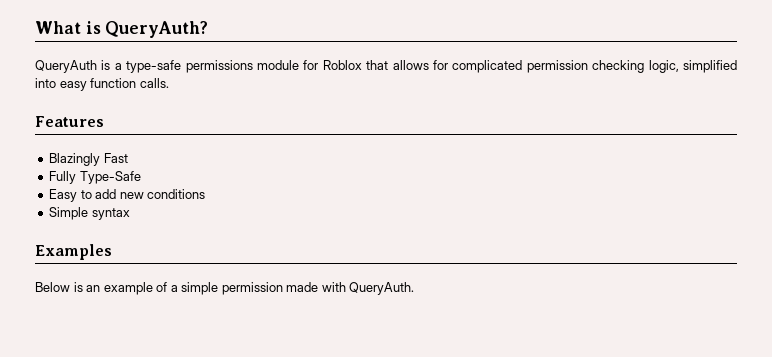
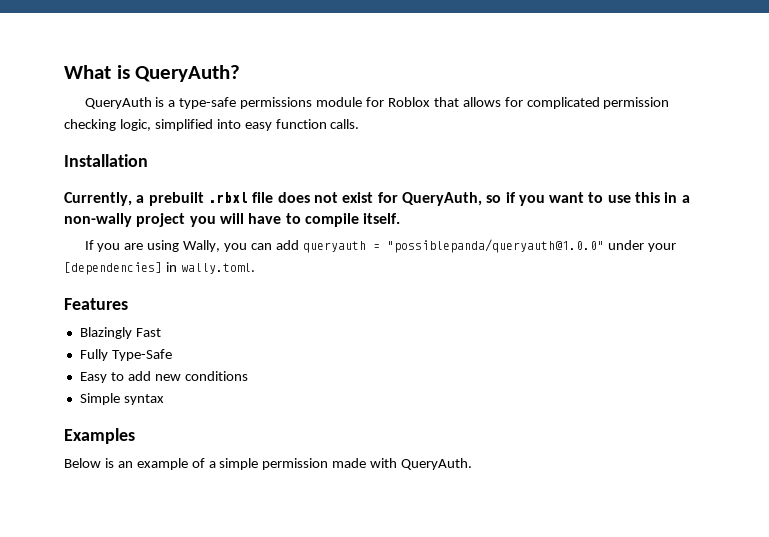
(169, 83) none -> [64,154,148,167] [64,192,690,206] [64,213,401,227] [84,239,676,253] [64,262,255,275] // Installation // Currently, a prebuilt .rbxl file does not exist for QueryAuth, so if you want to use this in a non-wally project you will have to compile itself. // If you are using Wally, you can add queryauth = "possiblepanda/queryauth@1.0.0" under your [dependencies] in wally.toml.

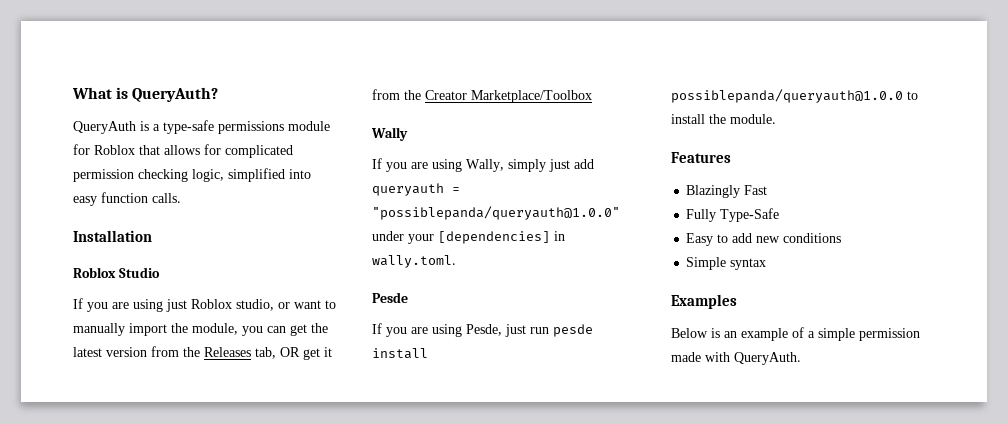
[64,192,690,206] [64,213,401,227] Currently, a prebuilt .rbxl file does not exist for QueryAuth, so if you want to use this in a non-wally project you will have to compile itself. -> [73,267,160,278] [73,298,336,312] [73,323,328,336] [73,346,332,360] [372,89,592,103] [371,127,408,141] Roblox Studio // If you are using just Roblox studio, or want to manually import the module, you can get the latest version from the Releases tab, OR get it from the Creator Marketplace/Toolbox // Wally
[224,243,273,252] you can -> [508,159,570,172] simply just
(255, 268) none -> [372,292,408,303] [372,323,593,337] [372,348,428,359] [671,89,918,103] [671,114,776,124] // Pesde // If you are using Pesde, just run pesde install possiblepanda/queryauth@1.0.0 to install the module.

